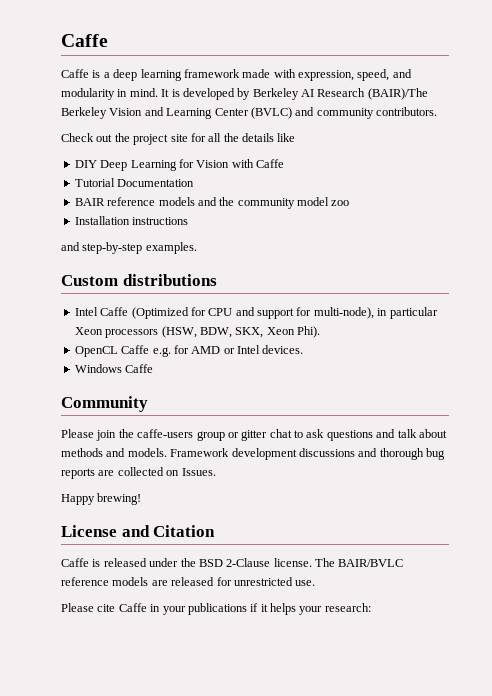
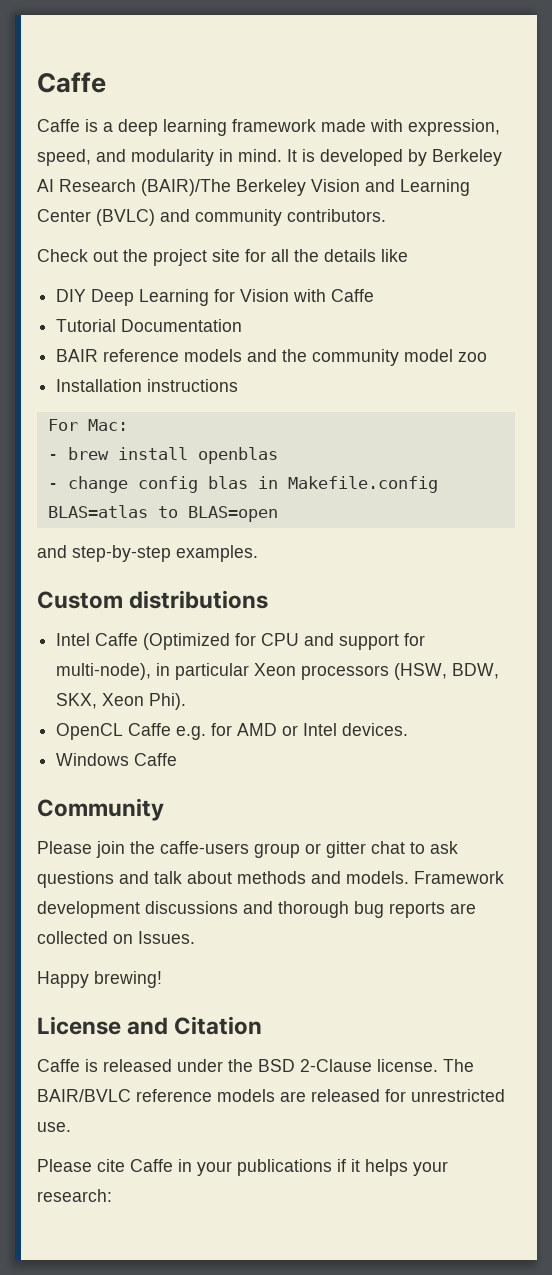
(189, 221) none -> [47,419,128,431] [47,447,278,464] [47,476,438,493] [47,505,278,522] // For Mac: // - brew install openblas // - change config blas in Makefile.config BLAS=atlas to BLAS=open

